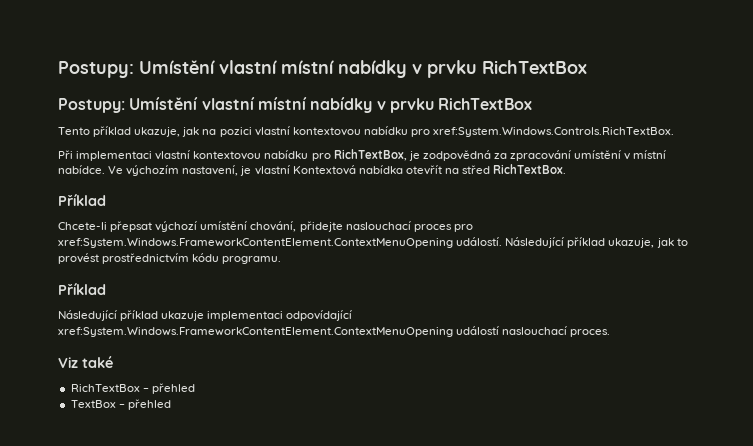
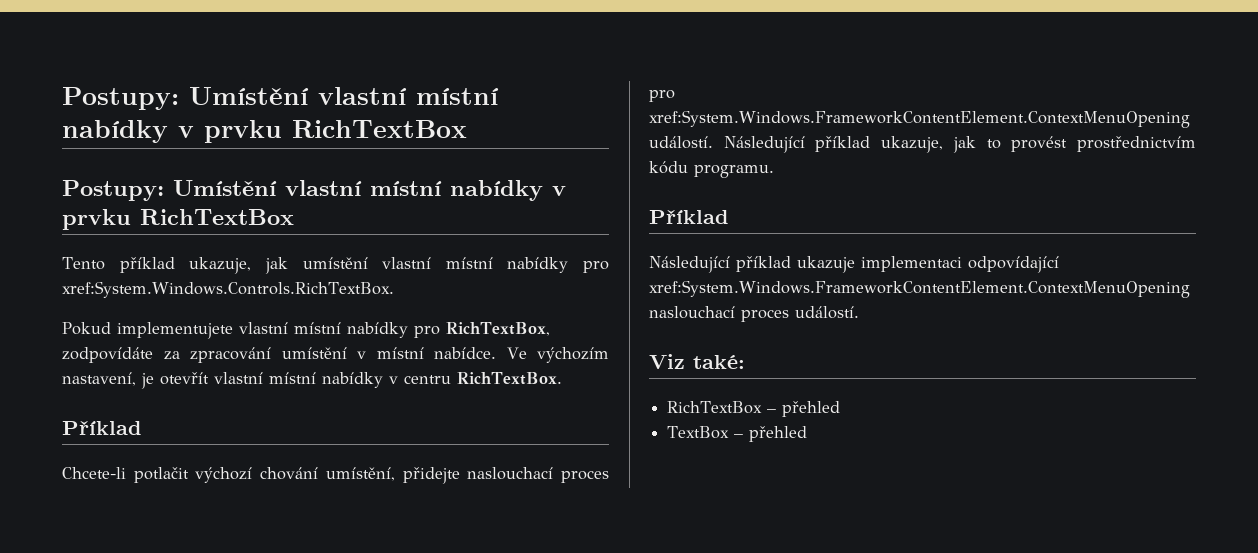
[202,126,675,137] [58,149,491,161] na pozici vlastní kontextovou nabídku pro xref:System.Windows.Controls.RichTextBox. // Při implementaci vlastní kontextovou nabídku pro RichTextBox, je zodpovědná -> [302,257,609,273] [62,281,394,298] [62,322,550,339] [62,347,153,363] umístění vlastní místní nabídky pro xref:System.Windows.Controls.RichTextBox. // Pokud implementujete vlastní místní nabídky pro RichTextBox, zodpovídáte
[254,165,491,175] vlastní Kontextová nabídka otevřít na střed -> [160,372,451,388] otevřít vlastní místní nabídky v centru
[110,221,297,232] přepsat výchozí umístění chování, -> [133,467,395,483] potlačit výchozí chování umístění,
[456,326,611,337] událostí naslouchací proces. -> [649,306,859,322] naslouchací proces událostí.
[82,356,113,368] také -> [693,355,745,369] také:

